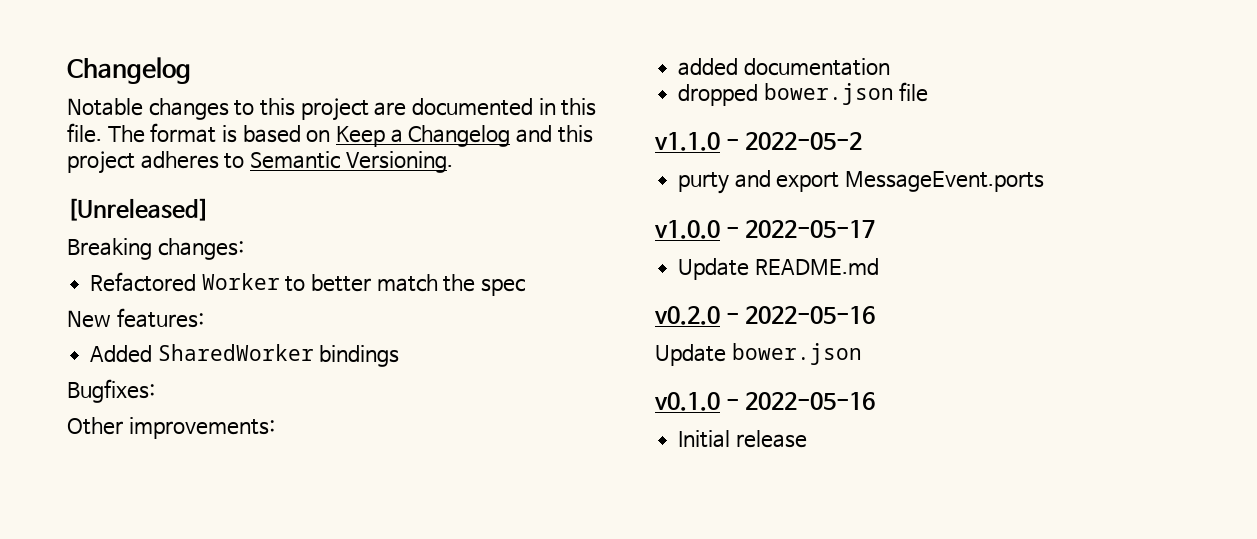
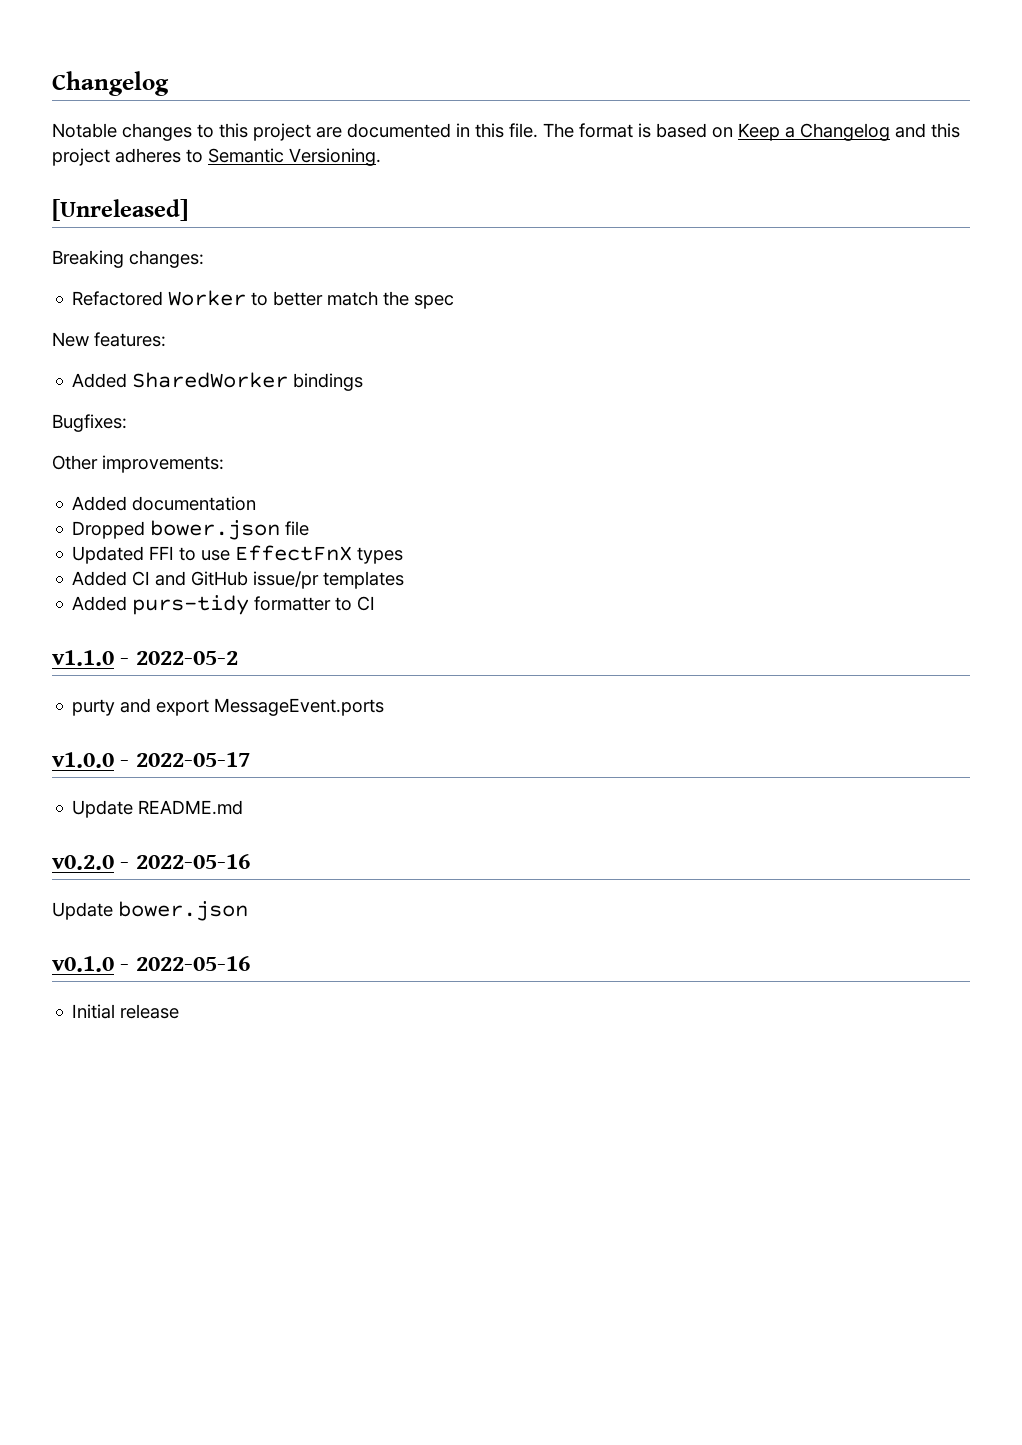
[678,58,739,76] added -> [72,496,128,511] Added
[678,84,759,106] dropped -> [72,521,146,539] Dropped
(929, 92) none -> [72,545,404,564] [72,571,405,589] [72,595,376,615] // Updated FFI to use EffectFnX types // Added CI and GitHub issue/pr templates // Added purs-tidy formatter to CI

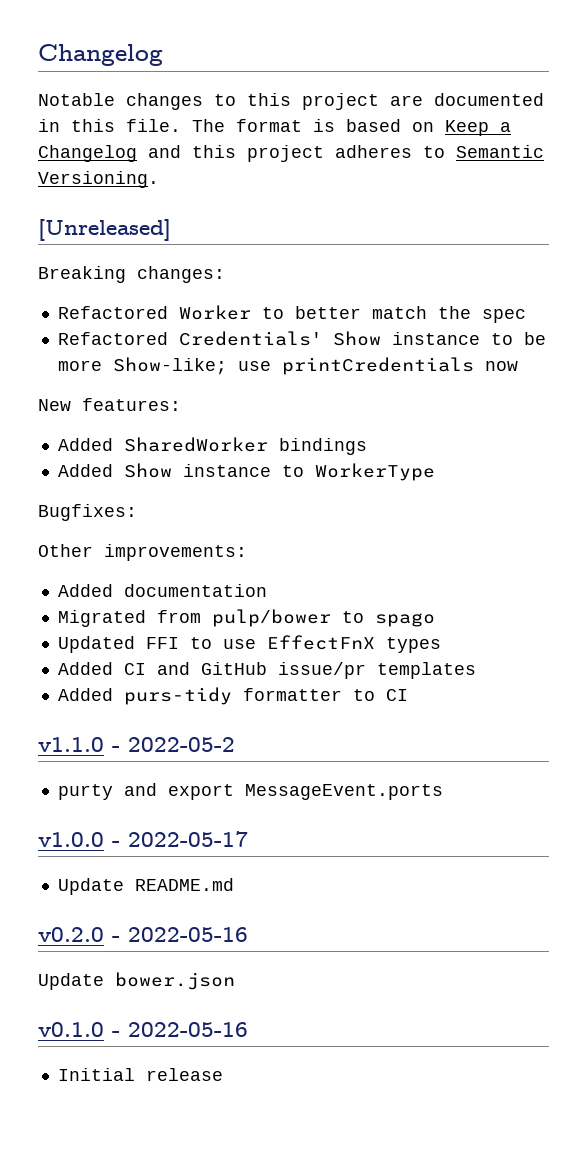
(455, 302) none -> [57,331,546,346] [57,357,518,375] // Refactored Credentials' Show instance to be more Show-like; use printCredentials now
(364, 382) none -> [57,463,435,481] // Added Show instance to WorkerType
[72,520,310,540] Dropped bower.json file -> [57,609,435,627] Migrated from pulp/bower to spago

